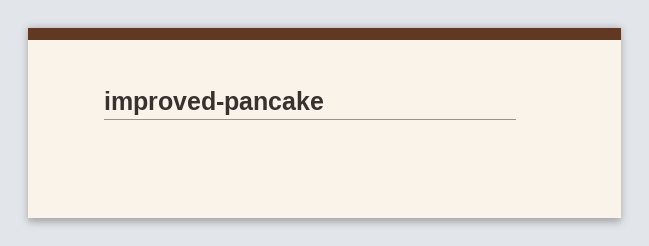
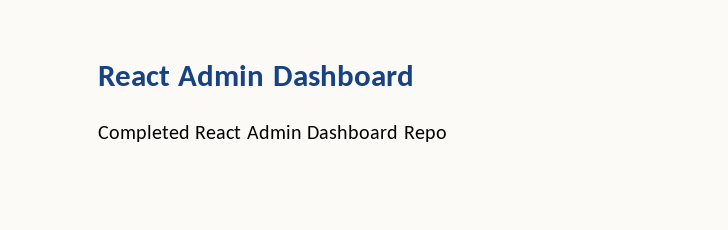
[104,91,324,115] improved-pancake -> [98,65,414,86] [98,125,447,142] React Admin Dashboard // Completed React Admin Dashboard Repo

